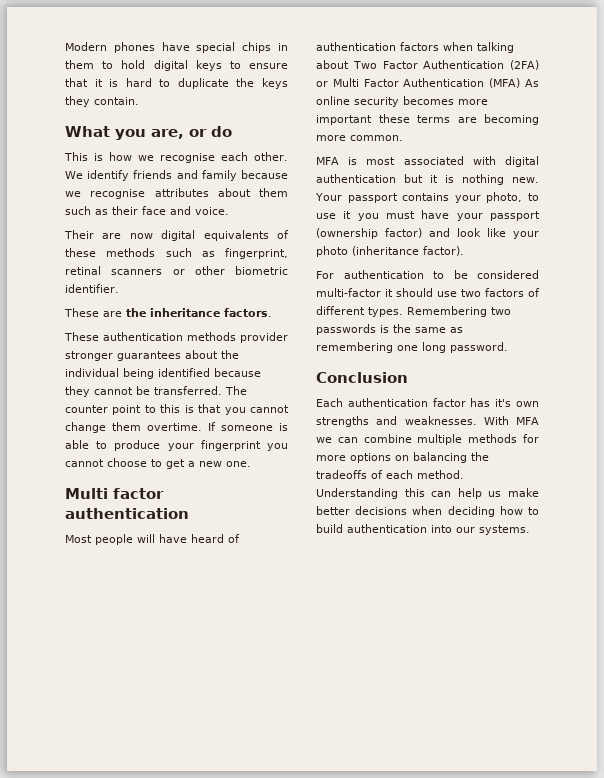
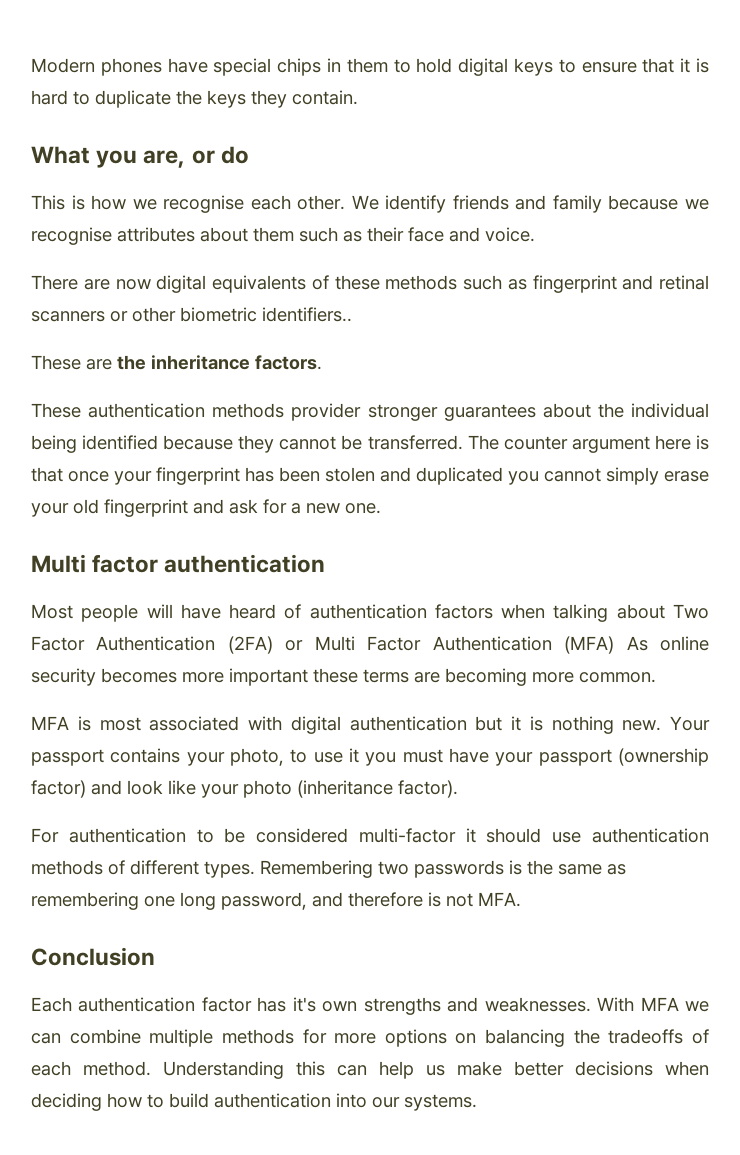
[64,230,94,239] Their -> [31,275,78,290] There
[225,248,288,259] fingerprint, -> [532,275,654,293] fingerprint and
[65,284,119,293] identifier. -> [262,307,352,322] identifiers..
[112,404,289,415] [65,422,288,433] [65,440,288,451] [65,458,185,469] point to this is that you cannot change them overtime. If someone is able to produce your fingerprint you cannot choose to get -> [571,435,709,453] [31,467,709,485] [31,499,287,517] argument here is that once your fingerprint has been stolen and duplicated you cannot simply erase your old fingerprint and ask for
[461,288,524,297] two factors -> [592,828,709,843] [31,860,103,875] authentication methods
[450,342,508,353] password. -> [221,892,521,910] password, and therefore is not MFA.

